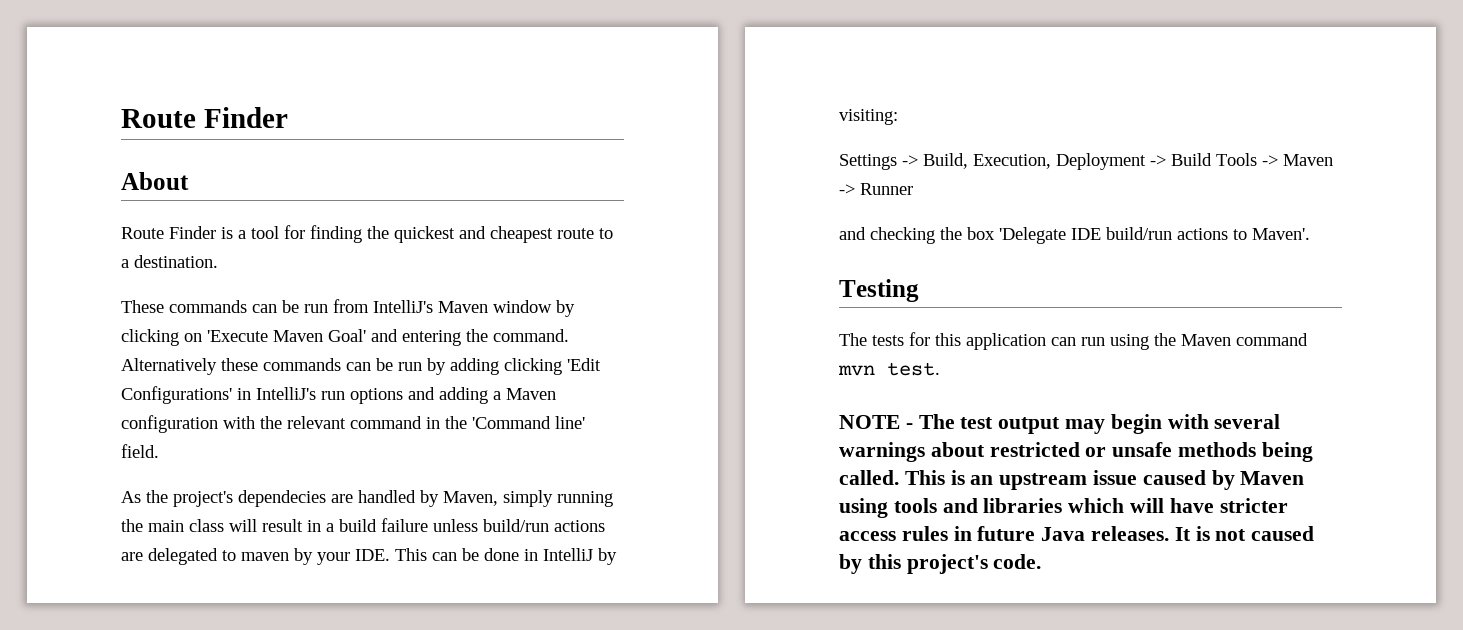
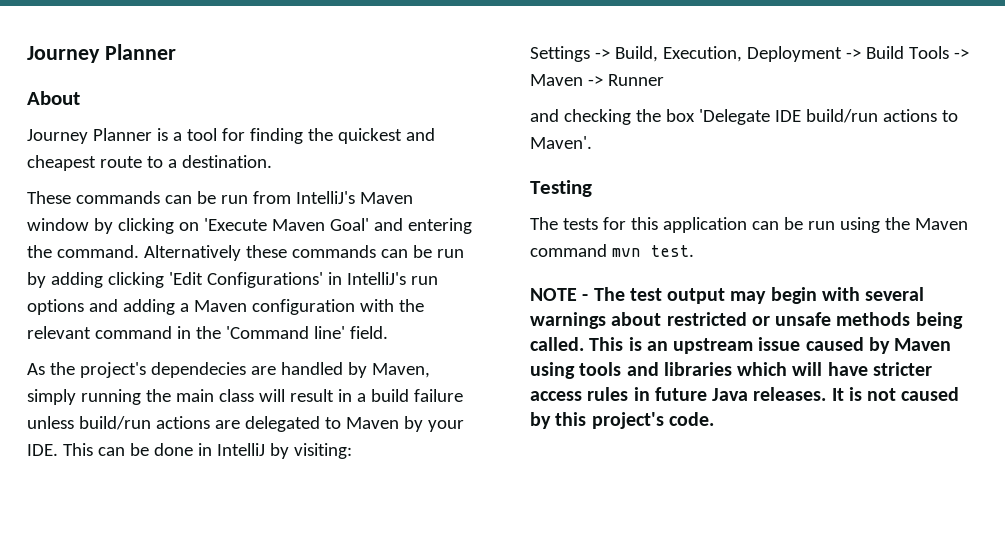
[121,107,288,128] Route Finder -> [27,44,176,63] Journey Planner
[121,226,216,239] Route Finder -> [27,128,152,144] Journey Planner
[241,552,289,561] maven -> [345,417,399,429] Maven
(1076, 341) none -> [783,217,803,230] be

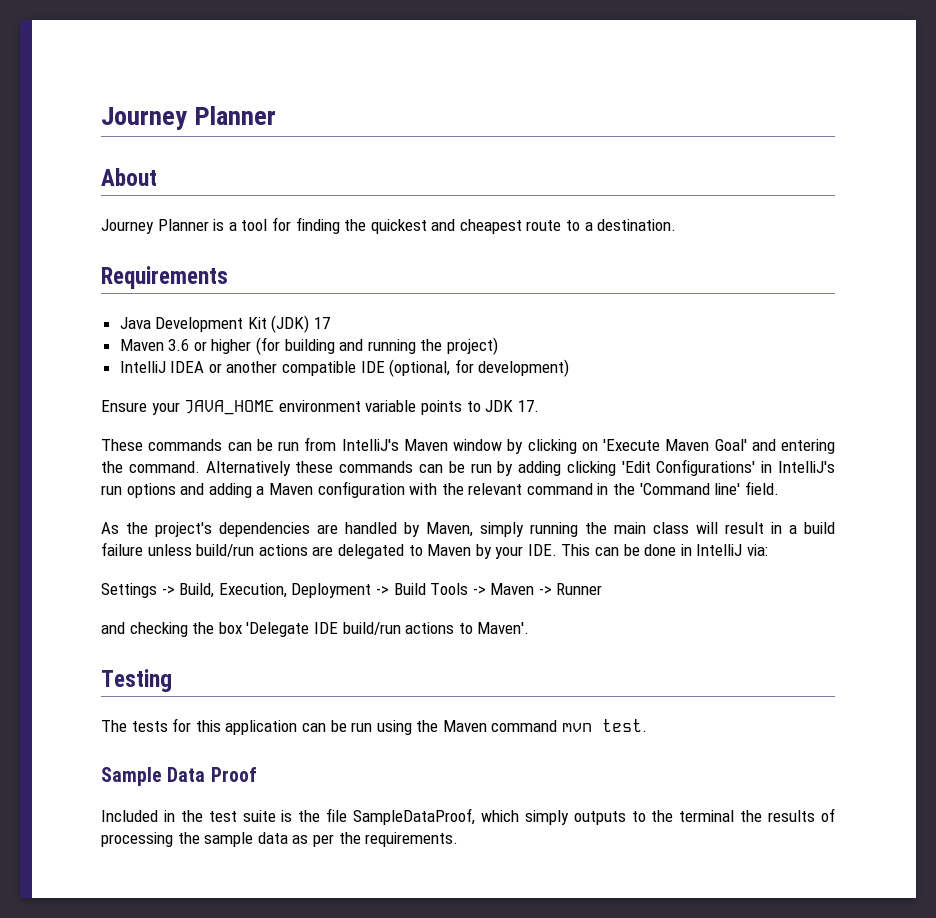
(272, 161) none -> [101,266,228,289] [119,315,331,333] [119,337,499,355] [119,359,570,377] [101,400,539,415] // Requirements // Java Development Kit (JDK) 17 // Maven 3.6 or higher (for building and running the project) // IntelliJ IDEA or another compatible IDE (optional, for development) // Ensure your JAVA_HOME environment variable points to JDK 17.
[150,362,246,378] dependecies -> [219,522,310,537] dependencies
[269,443,352,459] by visiting: -> [747,544,769,556] via:
[530,287,925,304] [530,312,963,329] [530,337,952,354] [530,362,932,379] [530,387,960,401] [530,412,714,429] NOTE - The test output may begin with several warnings about restricted or unsafe methods being called. This is an upstream issue caused by Maven using tools and libraries which will have stricter access rules in future Java releases. It is not caused by this project's code. -> [101,767,257,786] [101,808,835,825] [101,832,459,847] Sample Data Proof // Included in the test suite is the file SampleDataProof, which simply outputs to the terminal the results of processing the sample data as per the requirements.

